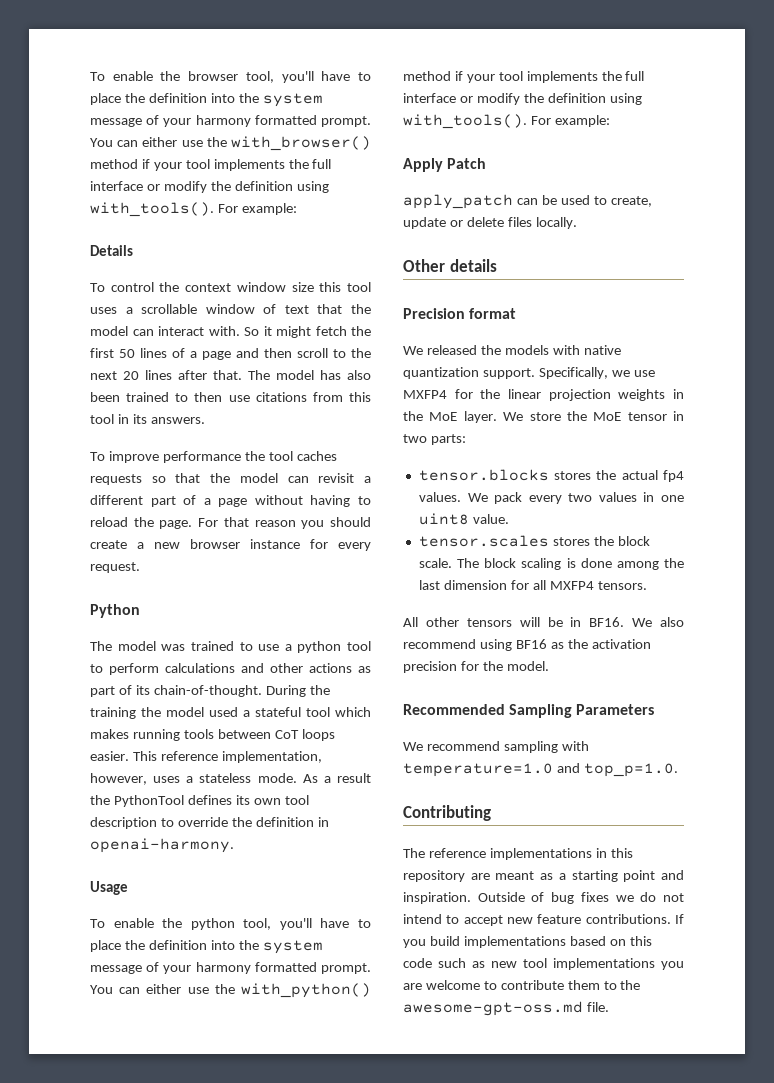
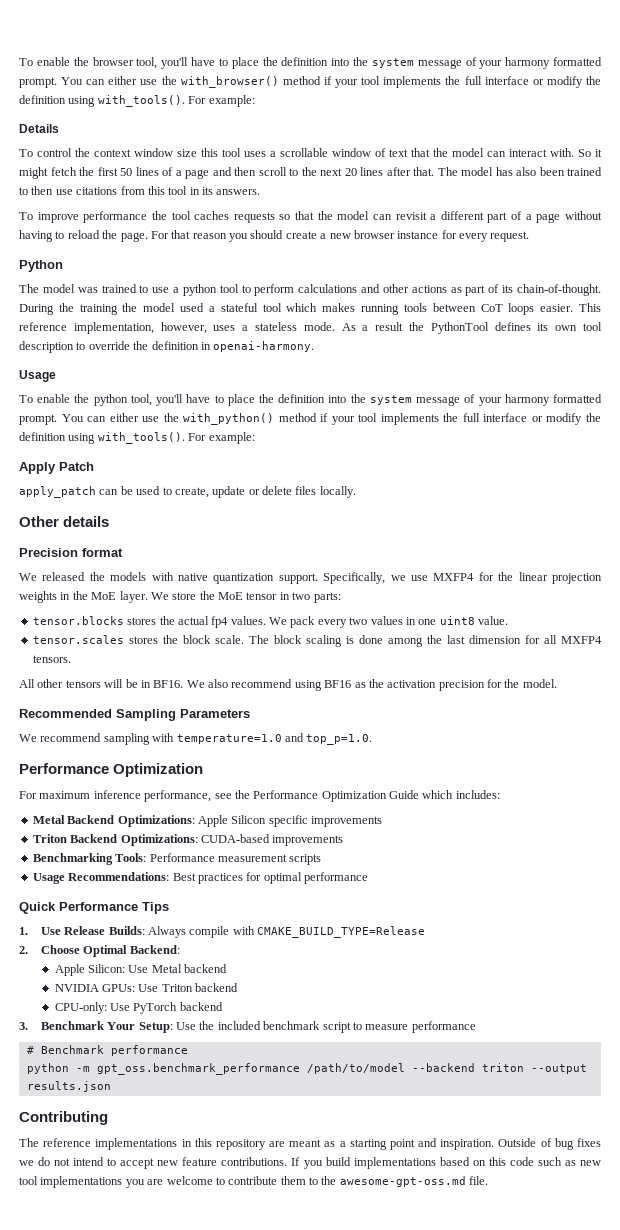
(678, 770) none -> [19,763,204,777] [19,790,500,802] [32,815,382,827] [32,834,344,846] [32,853,322,865] [32,872,368,884] [19,902,169,914] [19,926,426,938] [19,945,180,957] [54,964,228,976] [54,983,239,992] [54,1002,223,1014] [19,1021,476,1033] [26,1045,188,1056] [26,1063,587,1075] [26,1081,111,1092] // Performance Optimization // For maximum inference performance, see the Performance Optimization Guide which includes: // Metal Backend Optimizations: Apple Silicon specific improvements // Triton Backend Optimizations: CUDA-based improvements // Benchmarking Tools: Performance measurement scripts // Usage Recommendations: Best practices for optimal performance // Quick Performance Tips // 1. Use Release Builds: Always compile with CMAKE_BUILD_TYPE=Release // 2. Choose Optimal Backend: // Apple Silicon: Use Metal backend // NVIDIA GPUs: Use Triton backend // CPU-only: Use PyTorch backend // 3. Benchmark Your Setup: Use the included benchmark script to measure performance // # Benchmark performance // python -m gpt_oss.benchmark_performance /path/to/model --backend triton --output results.json

